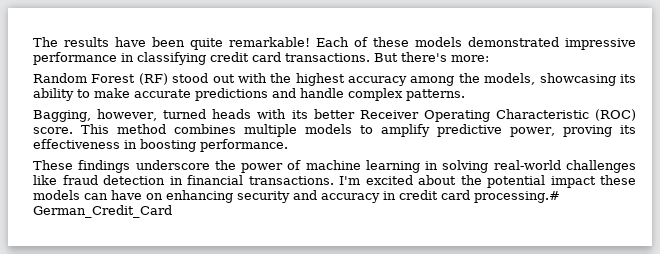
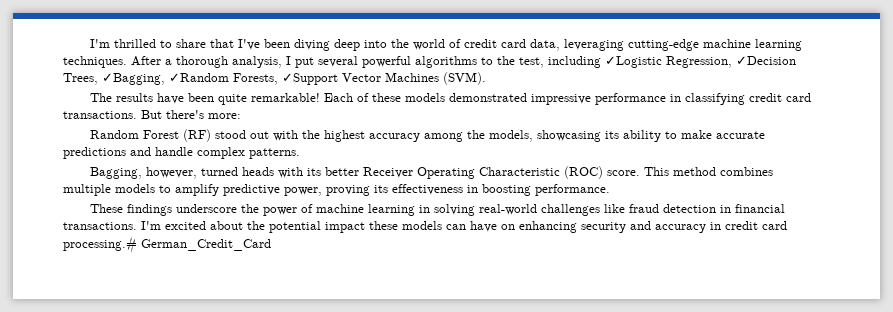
(33, 42) none -> [89,39,802,51] [63,56,796,68] [63,72,486,85] I'm thrilled to share that I've been diving deep into the world of credit card data, leveraging cutting-edge machine learning techniques. After a thorough analysis, I put several powerful algorithms to the test, including ✓Logistic Regression, ✓Decision Trees, ✓Bagging, ✓Random Forests, ✓Support Vector Machines (SVM). //

